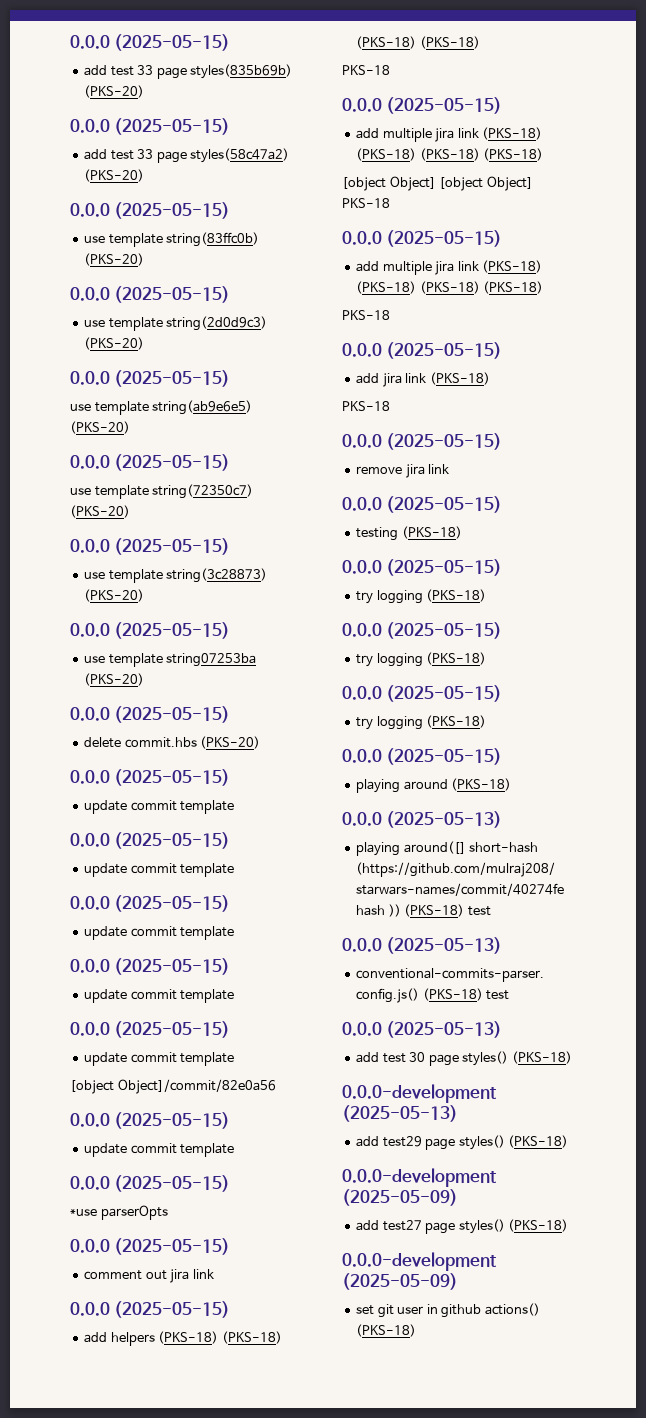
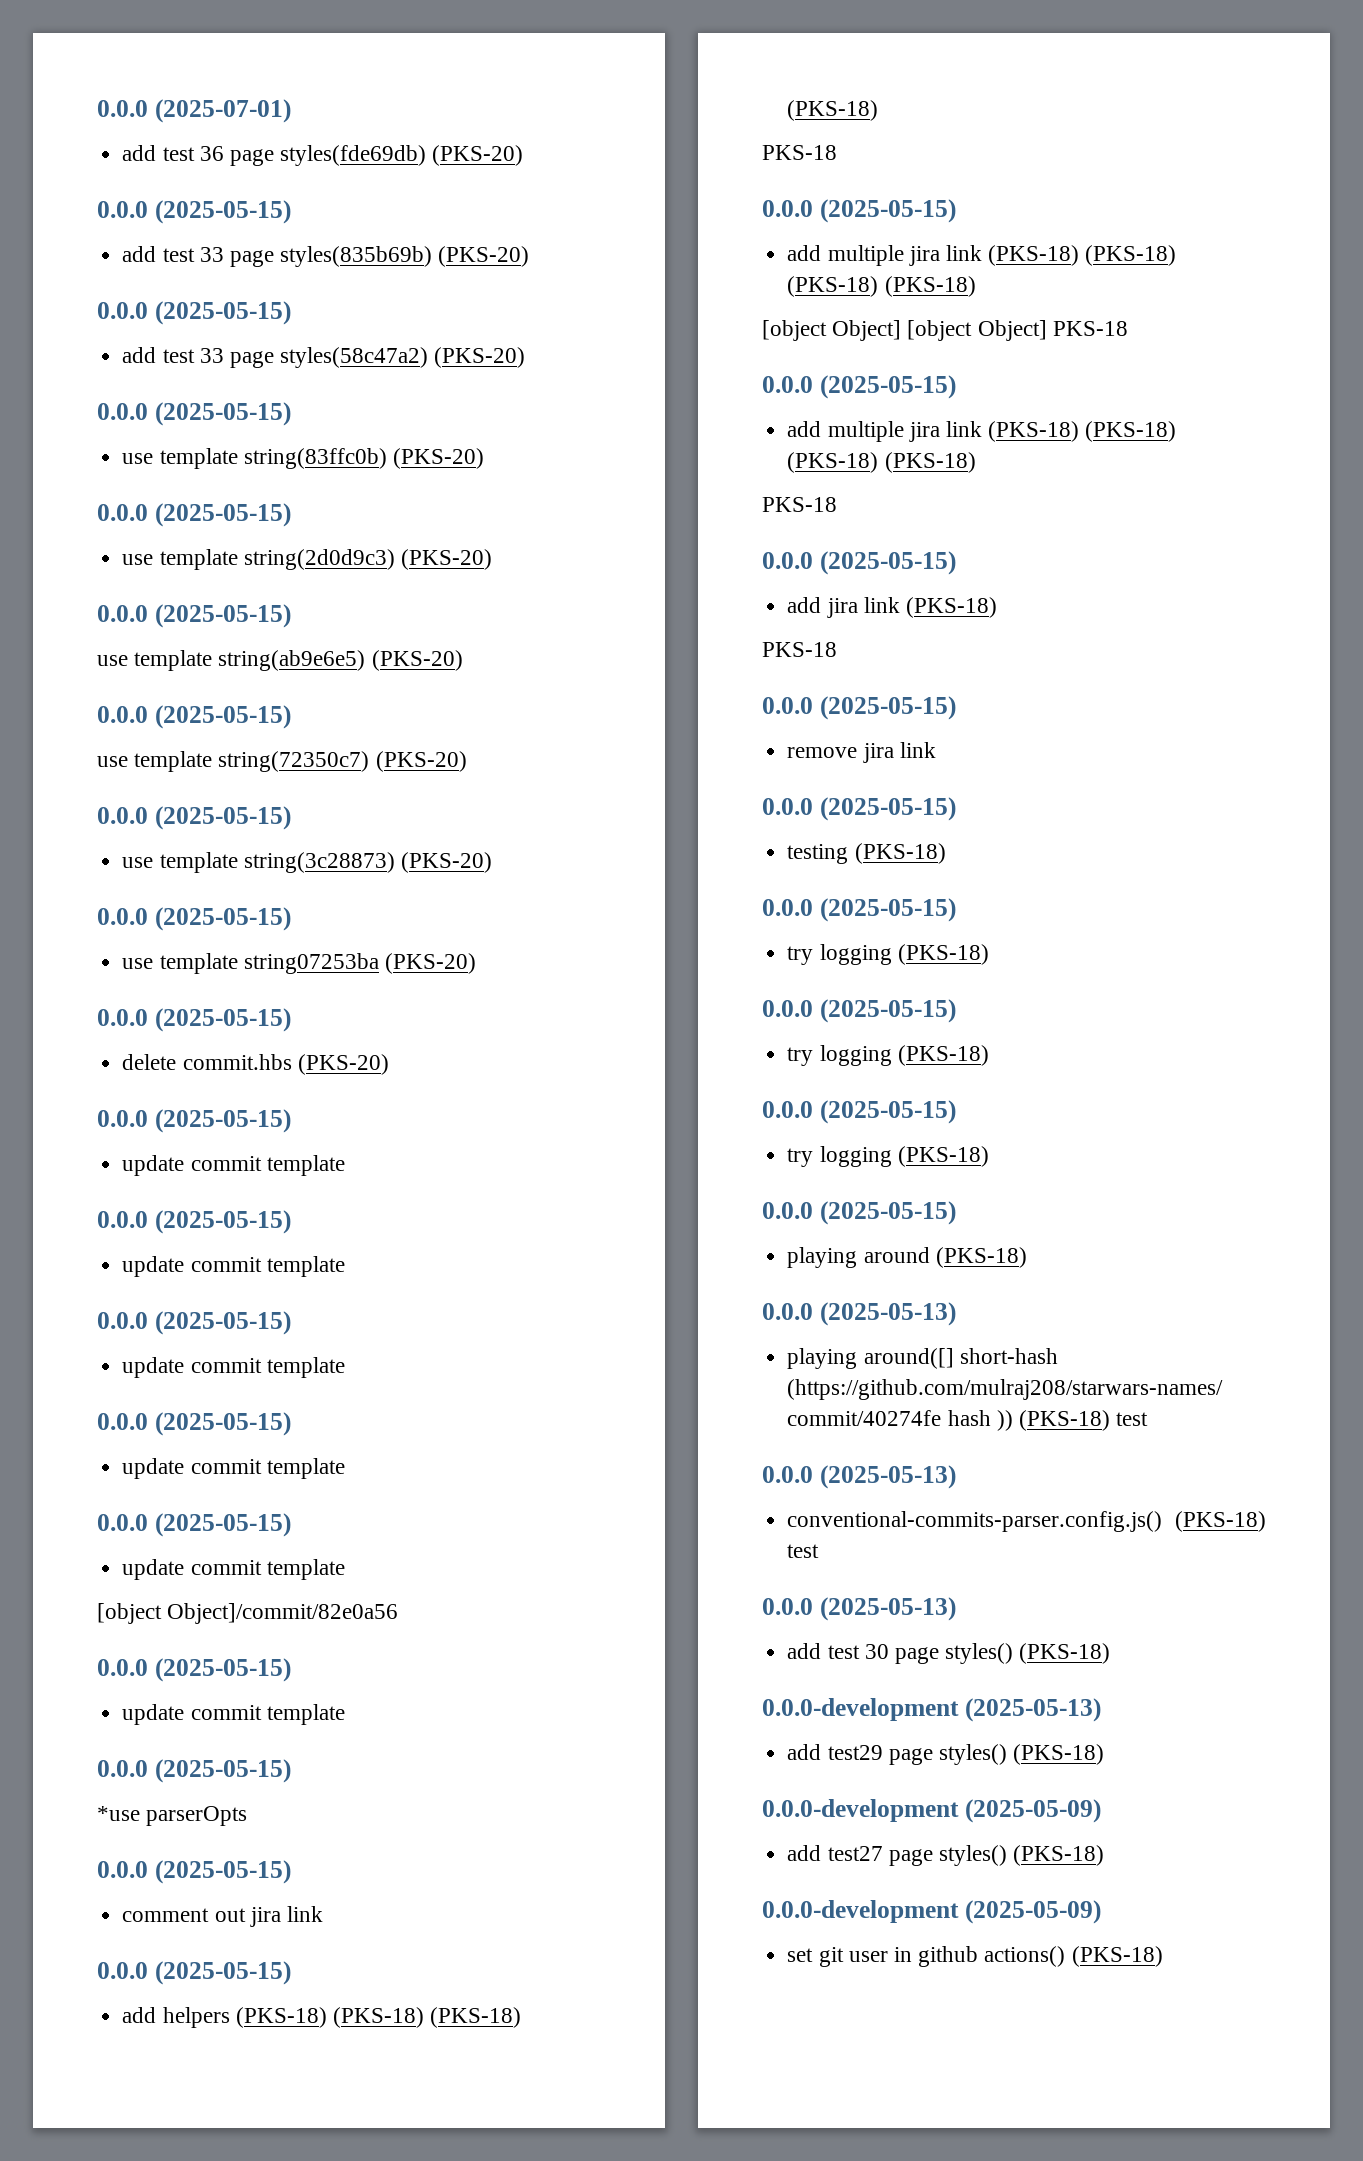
[70,35,110,49] 0.0.0 -> [97,99,291,123] [122,145,524,166] [97,201,148,218] 0.0.0 (2025-07-01) // add test 36 page styles(fde69db) (PKS-20) // 0.0.0

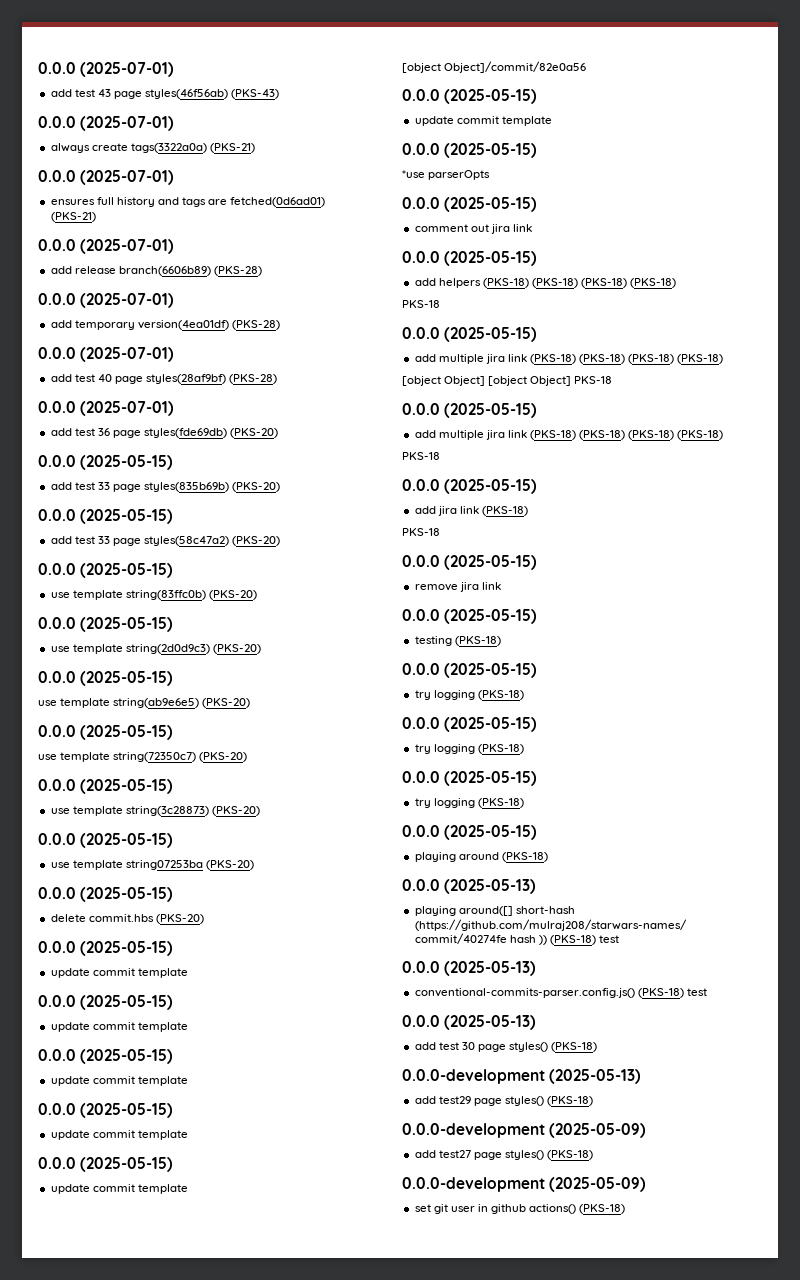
[97,99,291,123] 0.0.0 (2025-07-01) -> [38,62,175,77] [50,89,280,99] [38,116,175,131] [50,143,255,153] [38,170,175,185] [50,197,326,207] [50,212,96,222] [38,239,175,254] [50,266,262,276] [38,293,175,308] [50,320,280,330] [38,347,175,362] [50,374,278,384] [38,401,175,416] 0.0.0 (2025-07-01) // add test 43 page styles(46f56ab) (PKS-43) // 0.0.0 (2025-07-01) // always create tags(3322a0a) (PKS-21) // 0.0.0 (2025-07-01) // ensures full history and tags are fetched(0d6ad01) (PKS-21) // 0.0.0 (2025-07-01) // add release branch(6606b89) (PKS-28) // 0.0.0 (2025-07-01) // add temporary version(4ea01df) (PKS-28) // 0.0.0 (2025-07-01) // add test 40 page styles(28af9bf) (PKS-28) // 0.0.0 (2025-07-01)

